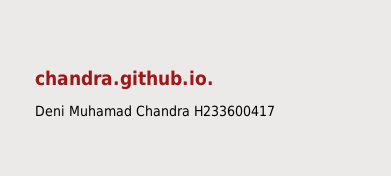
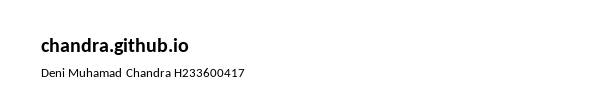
[35,70,214,90] chandra.github.io. -> [41,38,189,55] chandra.github.io

